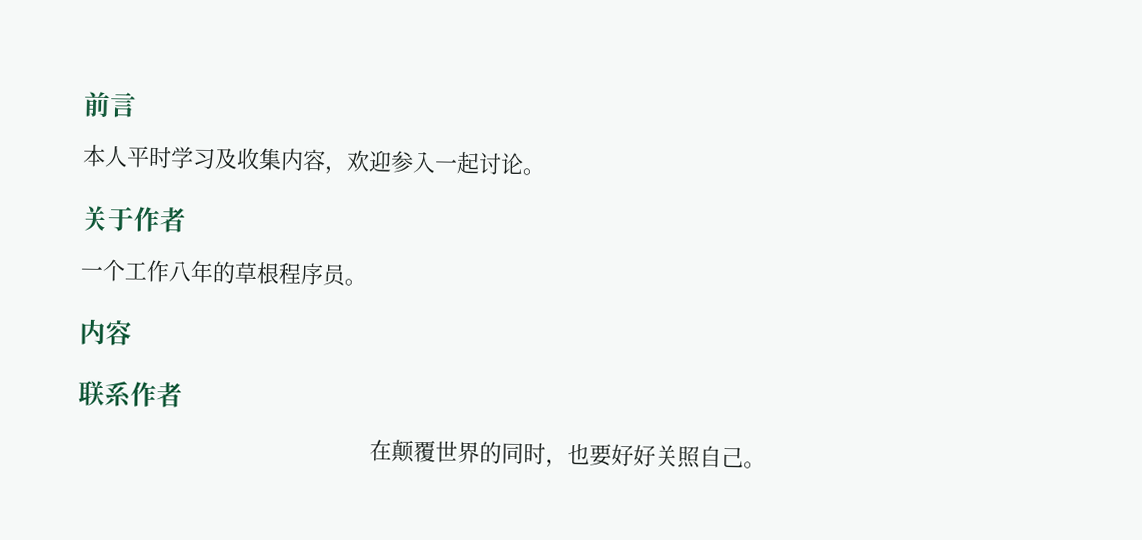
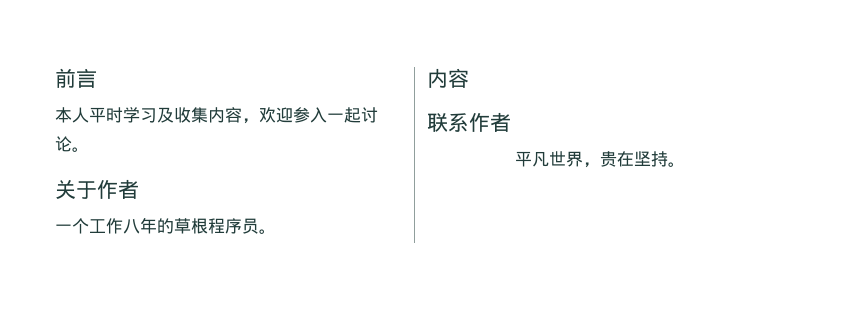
[369,439,744,469] 在颠覆世界的同时，也要好好关照自己 -> [514,151,668,168] 平凡世界，贵在坚持

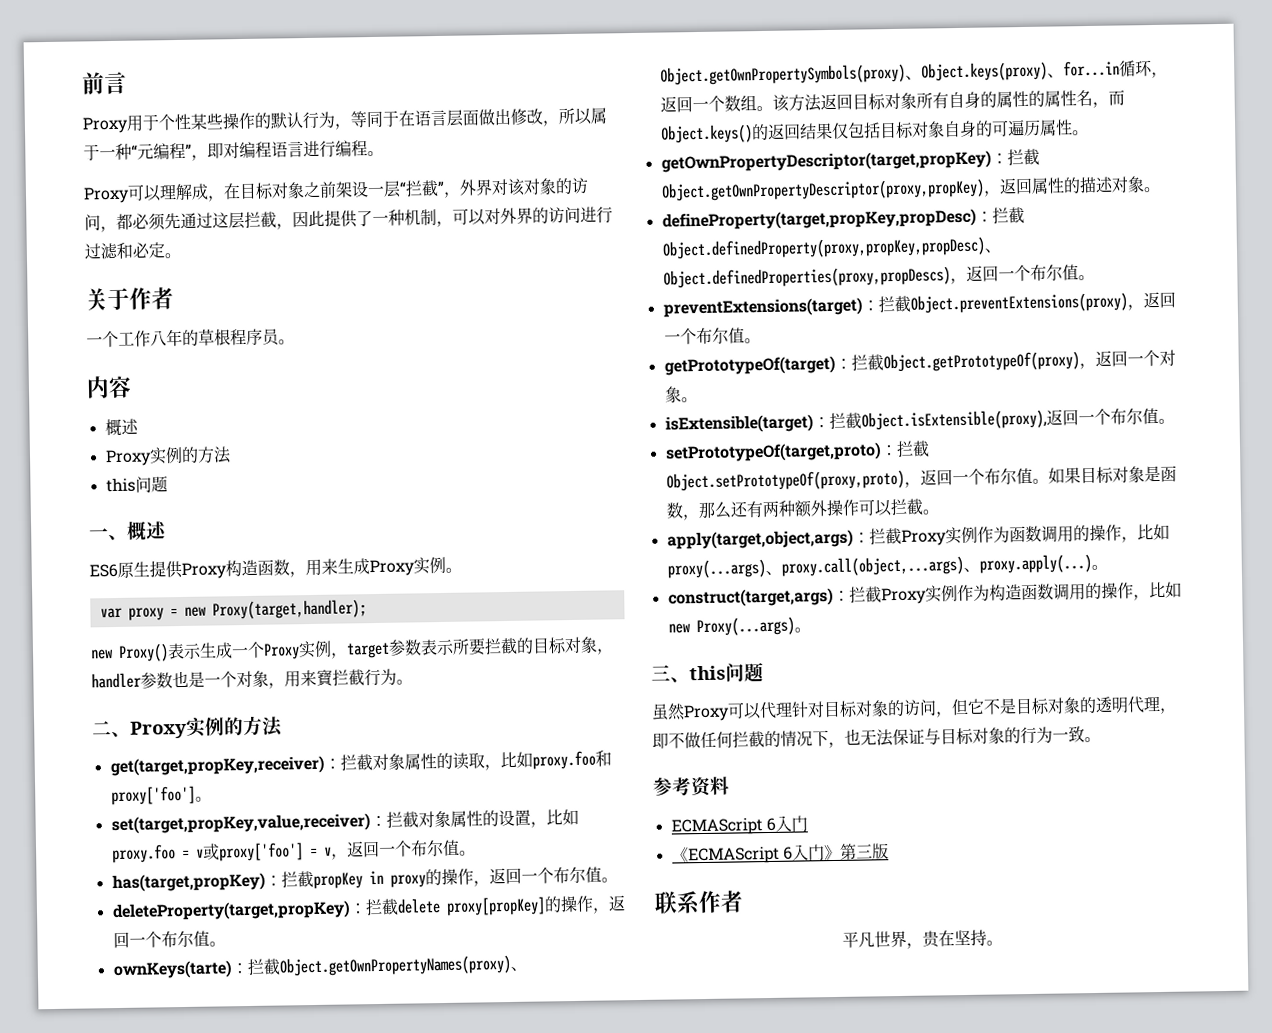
[55,107,378,124] [55,136,72,152] 本人平时学习及收集内容，欢迎参入一起讨论 -> [82,107,607,134] [83,140,384,161] [83,177,589,204] [84,206,613,233] [84,242,165,260] Proxy用于个性某些操作的默认行为，等同于在语言层面做出修改，所以属于一种“元编程”，即对编程语言进行编程。 // Proxy可以理解成，在目标对象之前架设一层“拦截”，外界对该对象的访问，都必须先通过这层拦截，因此提供了一种机制，可以对外界的访问进行过滤和必定
(469, 78) none -> [104,418,139,437] [104,446,232,467] [105,476,168,493] [89,521,167,541] [89,556,462,579] [99,599,367,621] [90,636,614,662] [91,668,413,689] [92,715,283,739] [109,750,612,777] [110,785,212,806] [110,808,579,835] [110,839,476,864] [111,866,618,893] [111,895,626,922] [112,930,226,949] [112,954,527,980] [659,60,1168,86] [659,89,1125,113] [659,119,1089,144] [660,148,1040,173] [660,176,1161,202] [661,206,1025,231] [661,236,1001,260] [662,264,1095,289] [662,291,1176,318] [663,327,761,345] [663,349,1176,376] [664,386,698,403] [664,407,1175,434] [664,440,930,463] [665,465,1177,492] [665,498,940,521] [666,523,1170,550] [666,554,1108,579] [667,581,1182,608] [667,616,811,637] [651,662,764,683] [651,695,1177,722] [652,726,1101,749] [653,776,730,797] [670,815,808,836] [671,843,889,865] // 概述 // Proxy实例的方法 // this问题 // 一、概述 // ES6原生提供Proxy构造函数，用来生成Proxy实例。 // var proxy = new Proxy(target,handler); // new Proxy()表示生成一个Proxy实例，target参数表示所要拦截的目标对象，handler参数也是一个对象，用来寶拦截行为。 // 二、Proxy实例的方法 // get(target,propKey,receiver)：拦截对象属性的读取，比如proxy.foo和proxy['foo']。 // set(target,propKey,value,receiver)：拦截对象属性的设置，比如proxy.foo = v或proxy['foo'] = v，返回一个布尔值。 // has(target,propKey)：拦截propKey in proxy的操作，返回一个布尔值。 // deleteProperty(target,propKey)：拦截delete proxy[propKey]的操作，返回一个布尔值。 // ownKeys(tarte)：拦截Object.getOwnPropertyNames(proxy)、Object.getOwnPropertySymbols(proxy)、Object.keys(proxy)、for...in循环，返回一个数组。该方法返回目标对象所有自身的属性的属性名，而Object.keys()的返回结果仅包括目标对象自身的可遍历属性。 // getOwnPropertyDescriptor(target,propKey)：拦截Object.getOwnPropertyDescriptor(proxy,propKey)，返回属性的描述对象。 // defineProperty(target,propKey,propDesc)：拦截Object.definedProperty(proxy,propKey,propDesc)、Object.definedProperties(proxy,propDescs)，返回一个布尔值。 // preventExtensions(target)：拦截Object.preventExtensions(proxy)，返回一个布尔值。 // getPrototypeOf(target)：拦截Object.getPrototypeOf(proxy)，返回一个对象。 // isExtensible(target)：拦截Object.isExtensible(proxy),返回一个布尔值。 // setPrototypeOf(target,proto)：拦截Object.setPrototypeOf(proxy,proto)，返回一个布尔值。如果目标对象是函数，那么还有两种额外操作可以拦截。 // apply(target,object,args)：拦截Proxy实例作为函数调用的操作，比如proxy(...args)、proxy.call(object,...args)、proxy.apply(...)。 // construct(target,args)：拦截Proxy实例作为构造函数调用的操作，比如new Proxy(...args)。 // 三、this问题 // 虽然Proxy可以代理针对目标对象的访问，但它不是目标对象的透明代理，即不做任何拦截的情况下，也无法保证与目标对象的行为一致。 // 参考资料 // ECMAScript 6入门 // 《ECMAScript 6入门》第三版

